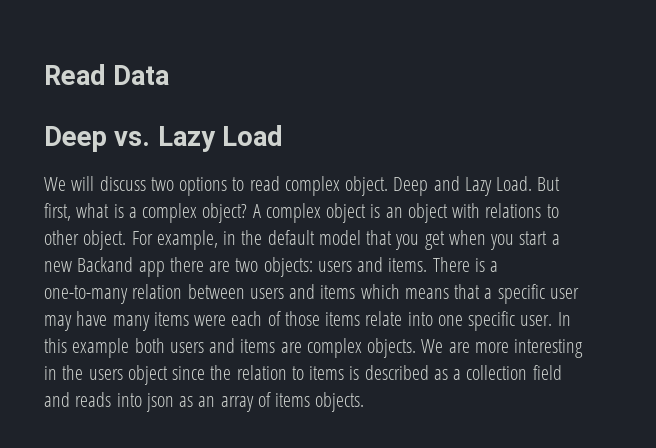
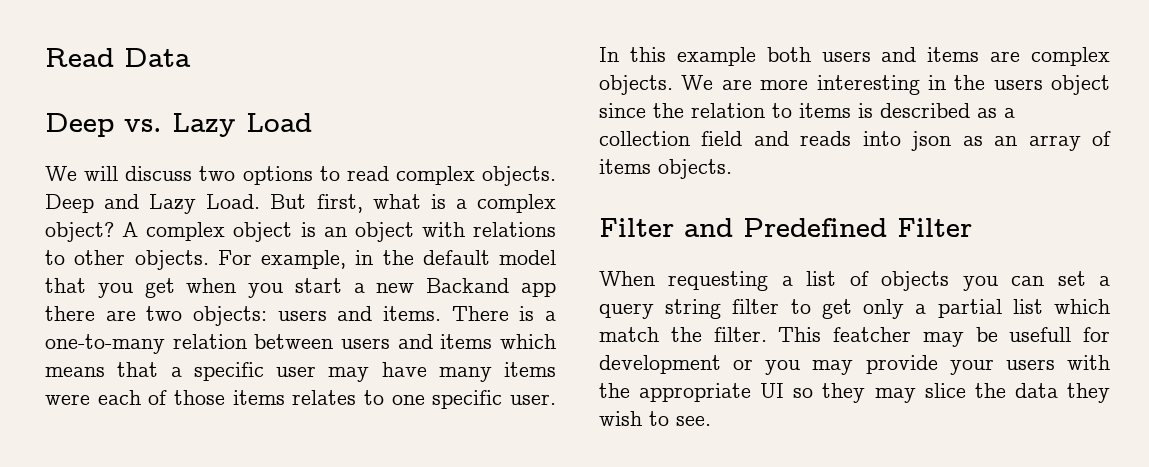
[345,176,389,196] object. -> [482,166,556,186] objects.
[83,230,127,250] object. -> [134,250,209,270] objects.
[365,311,433,326] relate into -> [292,390,384,405] relates to
(365, 402) none -> [599,218,972,237] [599,271,1110,291] [599,299,1110,319] [599,327,1110,347] [599,355,1110,375] [599,383,1110,403] [599,411,711,426] // Filter and Predefined Filter // When requesting a list of objects you can set a query string filter to get only a partial list which match the filter. This featcher may be usefull for development or you may provide your users with the appropriate UI so they may slice the data they wish to see.

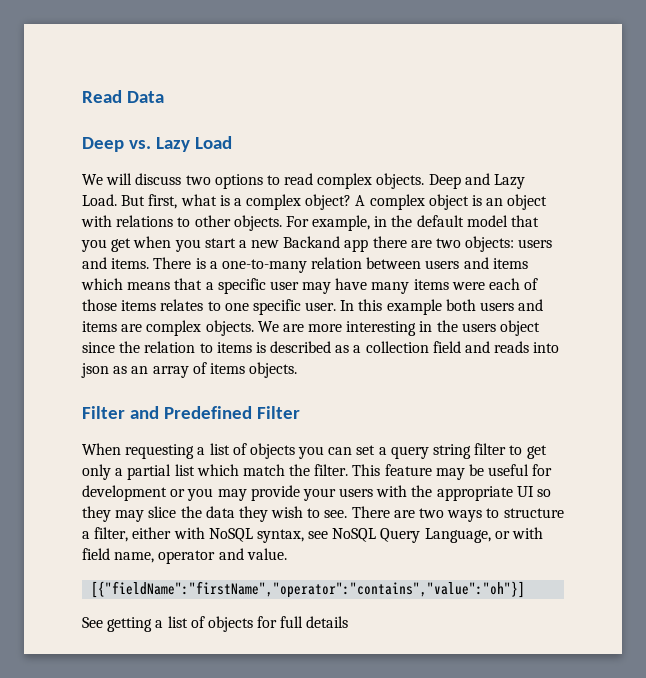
[833,327,911,342] featcher -> [384,464,432,476] feature
[1009,327,1072,342] usefull -> [488,464,530,476] useful
(711, 421) none -> [351,506,564,522] [82,527,544,543] [82,548,287,564] [91,581,526,598] [82,616,349,632] There are two ways to structure a filter, either with NoSQL syntax, see NoSQL Query Language, or with field name, operator and value. // [{"fieldName":"firstName","operator":"contains","value":"oh"}] // See getting a list of objects for full details

